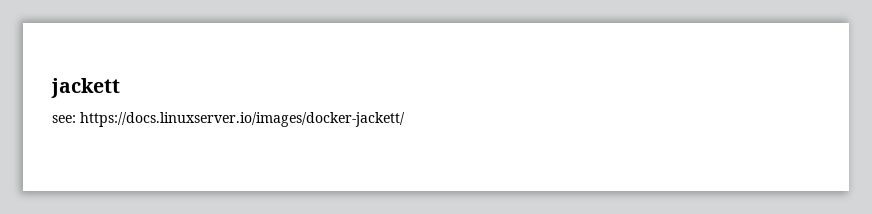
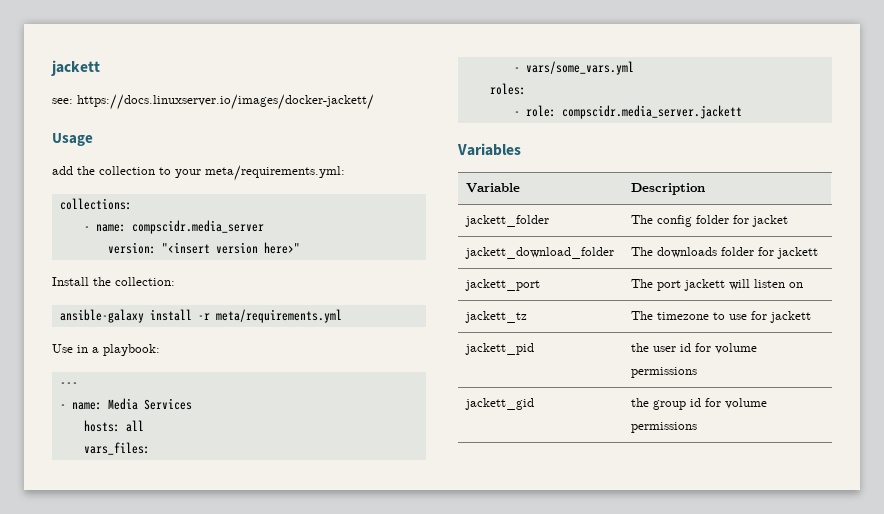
(405, 119) none -> [52,133,93,146] [52,165,345,181] [59,198,132,210] [83,220,264,234] [107,242,300,254] [52,277,175,286] [59,309,342,323] [52,344,160,356] [59,382,78,387] [59,398,192,410] [83,420,144,432] [83,442,150,455] [513,61,634,75] [489,83,526,95] [513,105,742,119] [457,143,521,156] [466,183,521,193] [631,183,706,195] [465,215,550,227] [631,215,789,227] [465,247,615,259] [631,247,819,259] [465,279,541,291] [631,279,804,291] [465,311,528,323] [631,311,812,323] [465,343,535,355] [631,343,758,354] [631,367,698,378] [465,398,535,410] [631,398,768,410] [631,422,698,433] // Usage // add the collection to your meta/requirements.yml: // collections: // - name: compscidr.media_server // version: "<insert version here>" // Install the collection: // ansible-galaxy install -r meta/requirements.yml // Use in a playbook: // --- // - name: Media Services // hosts: all // vars_files: // - vars/some_vars.yml // roles: // - role: compscidr.media_server.jackett // Variables // Variable | Description // jackett_folder | The config folder for jacket // jackett_download_folder | The downloads folder for jackett // jackett_port | The port jackett will listen on // jackett_tz | The timezone to use for jackett // jackett_pid | the user id for volume permissions // jackett_gid | the group id for volume permissions

